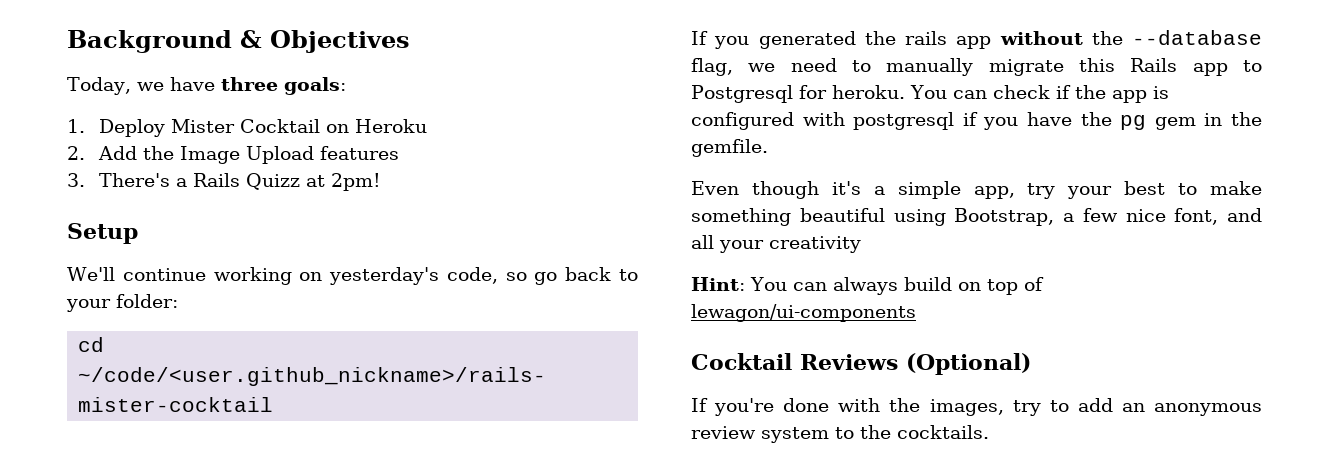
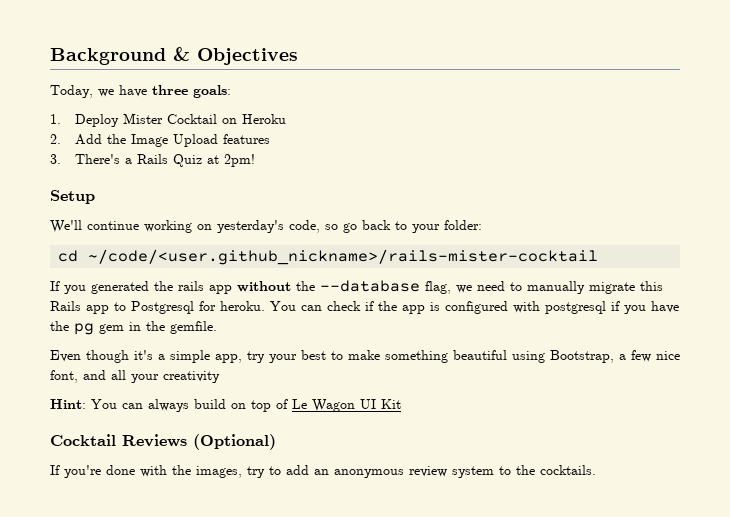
[246,173,301,190] Quizz -> [172,154,202,167] Quiz
[691,304,916,322] lewagon/ui-components -> [292,399,401,412] Le Wagon UI Kit

